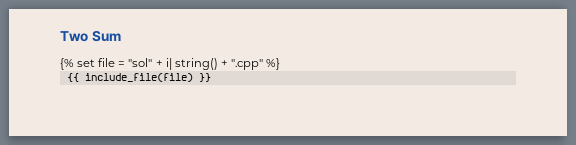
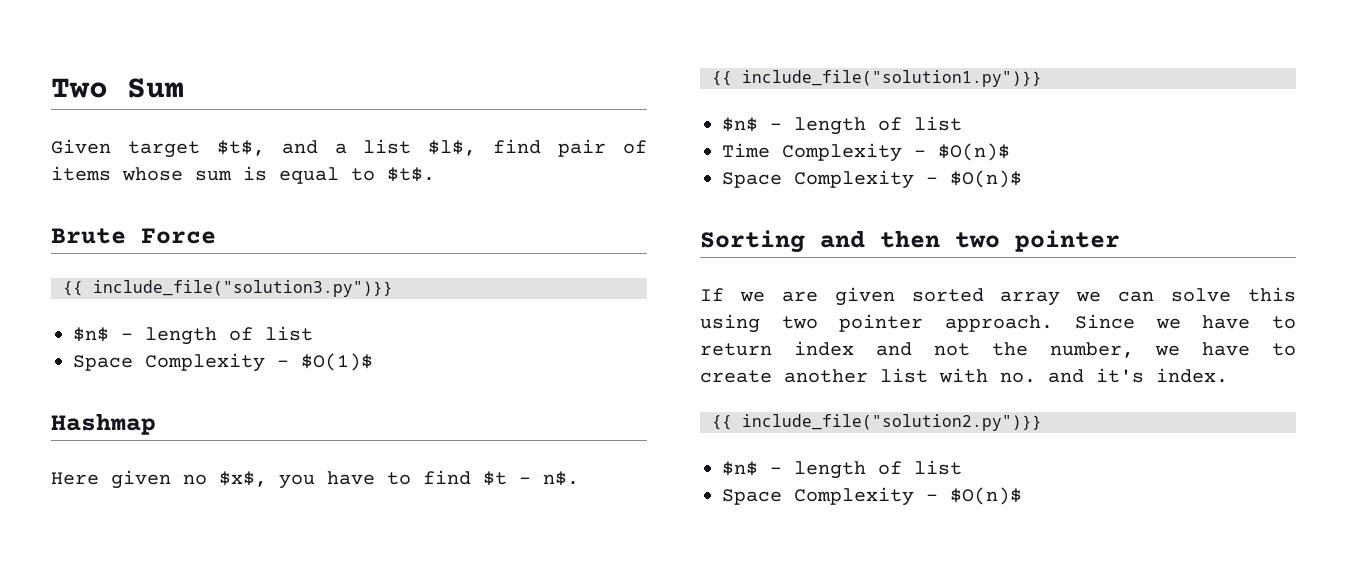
[60,58,281,70] [66,73,211,82] {% set file = "sol" + i| string() + ".cpp" %} // {{ include_file(file) }} -> [51,139,648,158] [51,166,435,184] [51,228,216,244] [63,280,393,297] [73,326,313,345] [73,353,373,372] [51,413,156,435] [51,470,579,489] [712,70,1042,87] [722,116,962,135] [722,143,1010,162] [722,170,1022,189] [700,230,1120,253] [700,287,1296,306] [700,314,1296,333] [700,341,1296,358] [700,368,1228,383] [712,414,1042,431] [722,460,962,479] [722,487,1022,506] Given target $t$, and a list $l$, find pair of items whose sum is equal to $t$. // Brute Force // {{ include_file("solution3.py")}} // $n$ - length of list // Space Complexity - $O(1)$ // Hashmap // Here given no $x$, you have to find $t - n$. // {{ include_file("solution1.py")}} // $n$ - length of list // Time Complexity - $O(n)$ // Space Complexity - $O(n)$ // Sorting and then two pointer // If we are given sorted array we can solve this using two pointer approach. Since we have to return index and not the number, we have to create another list with no. and it's index. // {{ include_file("solution2.py")}} // $n$ - length of list // Space Complexity - $O(n)$

